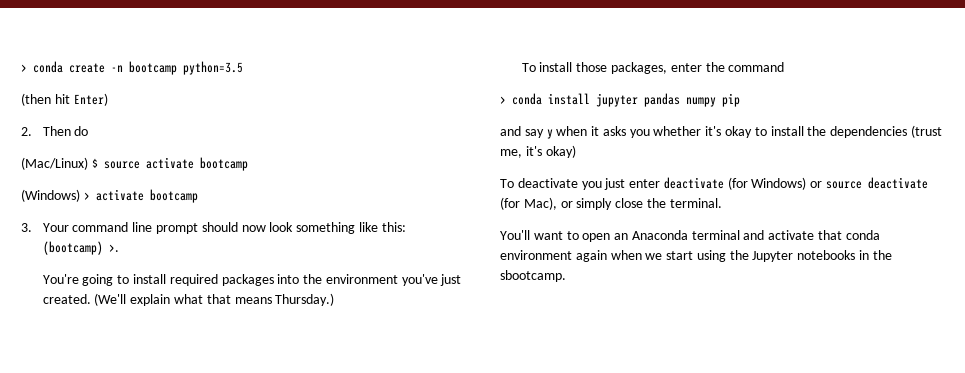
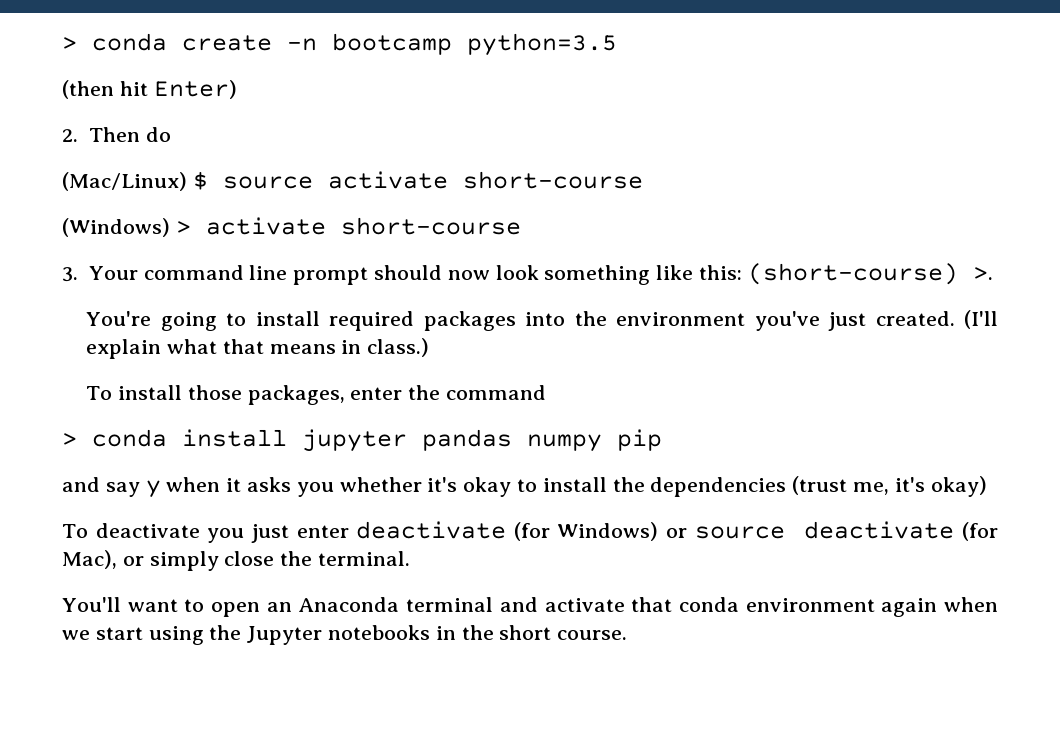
[199,157,248,171] bootcamp -> [462,171,643,189] short-course
[149,189,198,203] bootcamp -> [340,217,521,235] short-course
[42,241,103,255] (bootcamp) -> [747,263,958,285] (short-course)
[94,293,127,306] (We'll -> [963,310,998,329] (I'll
[275,293,335,306] Thursday.) -> [341,338,430,357] in class.)
[500,270,566,282] sbootcamp. -> [499,625,628,640] short course.

